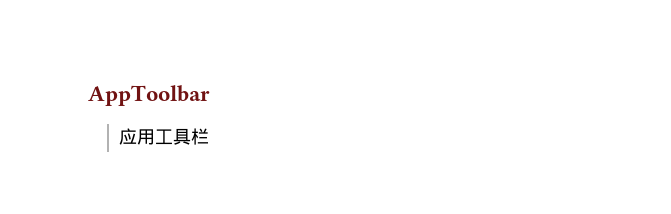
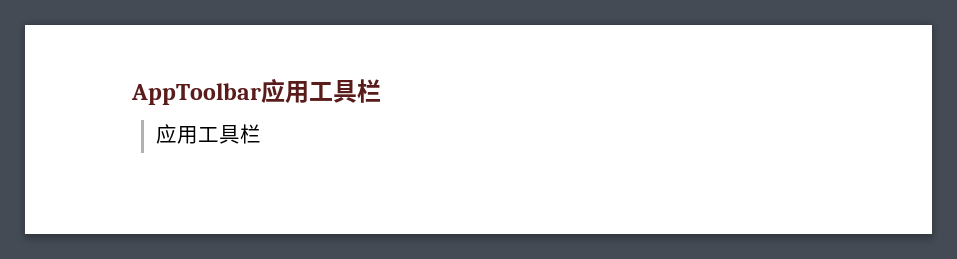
(210, 95) none -> [261,79,381,103] 应用工具栏

